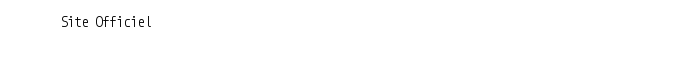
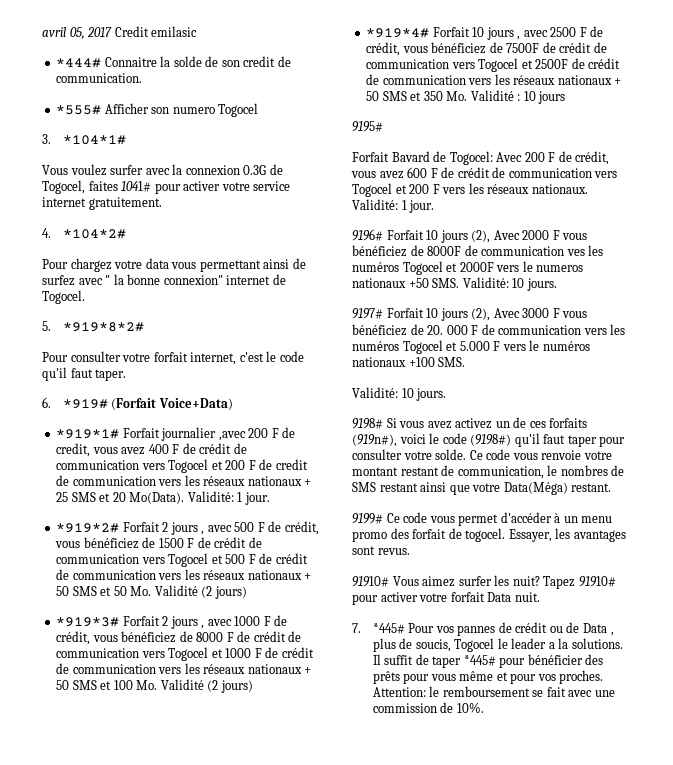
[60,16,151,27] Site Officiel -> [42,26,198,40] [56,56,291,68] [56,73,143,83] [56,103,259,117] [42,134,126,145] [42,164,283,176] [42,180,291,194] [42,197,162,210] [42,228,126,239] [42,258,306,272] [42,274,286,286] [42,290,85,304] [42,321,144,332] [42,351,304,365] [42,367,127,381] [42,397,233,410] [56,427,296,441] [56,443,247,457] [56,459,308,473] [56,475,312,486] [56,491,270,505] [56,521,319,535] [55,537,262,549] [56,553,308,567] [56,569,312,580] [56,585,247,599] [56,615,288,629] [56,631,302,645] [56,647,314,661] [56,663,312,674] [56,679,253,693] [366,26,604,40] [366,42,607,56] [366,58,621,72] [366,74,622,85] [366,90,566,104] [352,121,383,132] [352,151,610,165] [351,167,618,179] [352,183,588,197] [352,199,435,213] [352,229,588,243] [352,245,604,257] [352,261,584,275] [352,277,557,291] [352,308,588,321] [352,324,626,336] [352,340,590,354] [352,357,466,367] [352,387,447,401] [352,417,588,429] [352,433,626,447] [352,449,612,460] [352,465,625,479] [352,482,612,495] [352,512,613,526] [352,528,626,542] [352,546,410,555] [352,575,616,589] [352,592,540,605] [352,622,614,636] [372,638,623,652] [372,654,604,668] [372,670,604,684] [372,686,615,697] [372,702,484,713] avril 05, 2017 Credit emilasic // *444# Connaitre la solde de son credit de communication. // *555# Afficher son numero Togocel // 3. *104*1# // Vous voulez surfer avec la connexion 0.3G de Togocel, faites 1041# pour activer votre service internet gratuitement. // 4. *104*2# // Pour chargez votre data vous permettant ainsi de surfez avec " la bonne connexion" internet de Togocel. // 5. *919*8*2# // Pour consulter votre forfait internet, c'est le code qu'il faut taper. // 6. *919# (Forfait Voice+Data) // *919*1# Forfait journalier ,avec 200 F de credit, vous avez 400 F de crédit de communication vers Togocel et 200 F de credit de communication vers les réseaux nationaux + 25 SMS et 20 Mo(Data). Validité: 1 jour. // *919*2# Forfait 2 jours , avec 500 F de crédit, vous bénéficiez de 1500 F de crédit de communication vers Togocel et 500 F de crédit de communication vers les réseaux nationaux + 50 SMS et 50 Mo. Validité (2 jours) // *919*3# Forfait 2 jours , avec 1000 F de crédit, vous bénéficiez de 8000 F de crédit de communication vers Togocel et 1000 F de crédit de communication vers les réseaux nationaux + 50 SMS et 100 Mo. Validité (2 jours) // *919*4# Forfait 10 jours , avec 2500 F de crédit, vous bénéficiez de 7500F de crédit de communication vers Togocel et 2500F de crédit de communication vers les réseaux nationaux + 50 SMS et 350 Mo. Validité : 10 jours // 9195# // Forfait Bavard de Togocel: Avec 200 F de crédit, vous avez 600 F de crédit de communication vers Togocel et 200 F vers les réseaux nationaux. Validité: 1 jour. // 9196# Forfait 10 jours (2), Avec 2000 F vous bénéficiez de 8000F de communication ves les numéros Togocel et 2000F vers le numeros nationaux +50 SMS. Validité: 10 jours. // 9197# Forfait 10 jours (2), Avec 3000 F vous bénéficiez de 20. 000 F de communication vers les numéros Togocel et 5.000 F vers le numéros nationaux +100 SMS. // Validité: 10 jours. // 9198# Si vous avez activez un de ces forfaits (919n#), voici le code (9198#) qu'il faut taper pour consulter votre solde. Ce code vous renvoie votre montant restant de communication, le nombres de SMS restant ainsi que votre Data(Méga) restant. // 9199# Ce code vous permet d'accéder à un menu promo des forfait de togocel. Essayer, les avantages sont revus. // 91910# Vous aimez surfer les nuit? Tapez 91910# pour activer votre forfait Data nuit. // 7. *445# Pour vos pannes de crédit ou de Data , plus de soucis, Togocel le leader a la solutions. Il suffit de taper *445# pour bénéficier des prêts pour vous même et pour vos proches. Attention: le remboursement se fait avec une commission de 10%.

